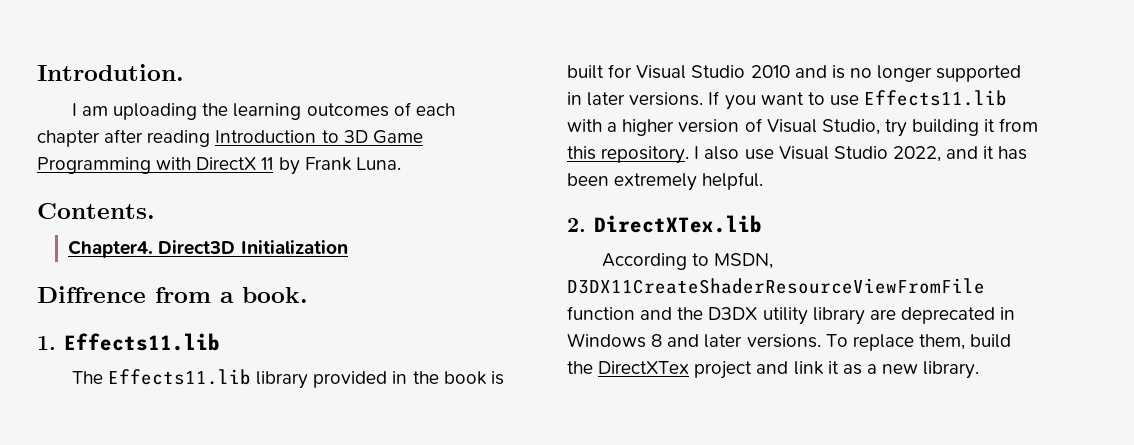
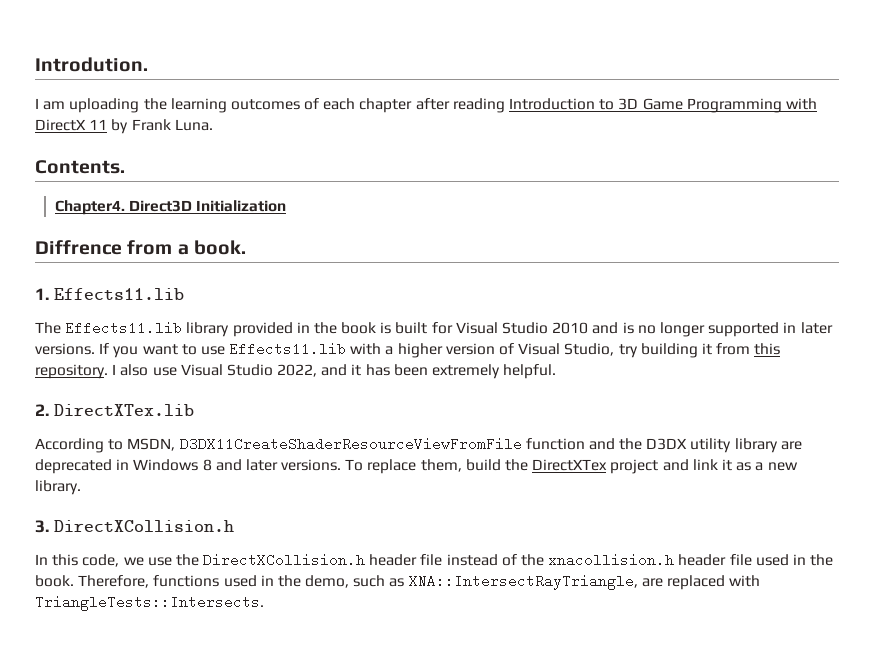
(980, 370) none -> [35,520,234,533] [35,553,834,567] [35,574,761,590] [35,595,264,611] // 3. DirectXCollision.h // In this code, we use the DirectXCollision.h header file instead of the xnacollision.h header file used in the book. Therefore, functions used in the demo, such as XNA::IntersectRayTriangle, are replaced with TriangleTests::Intersects.

